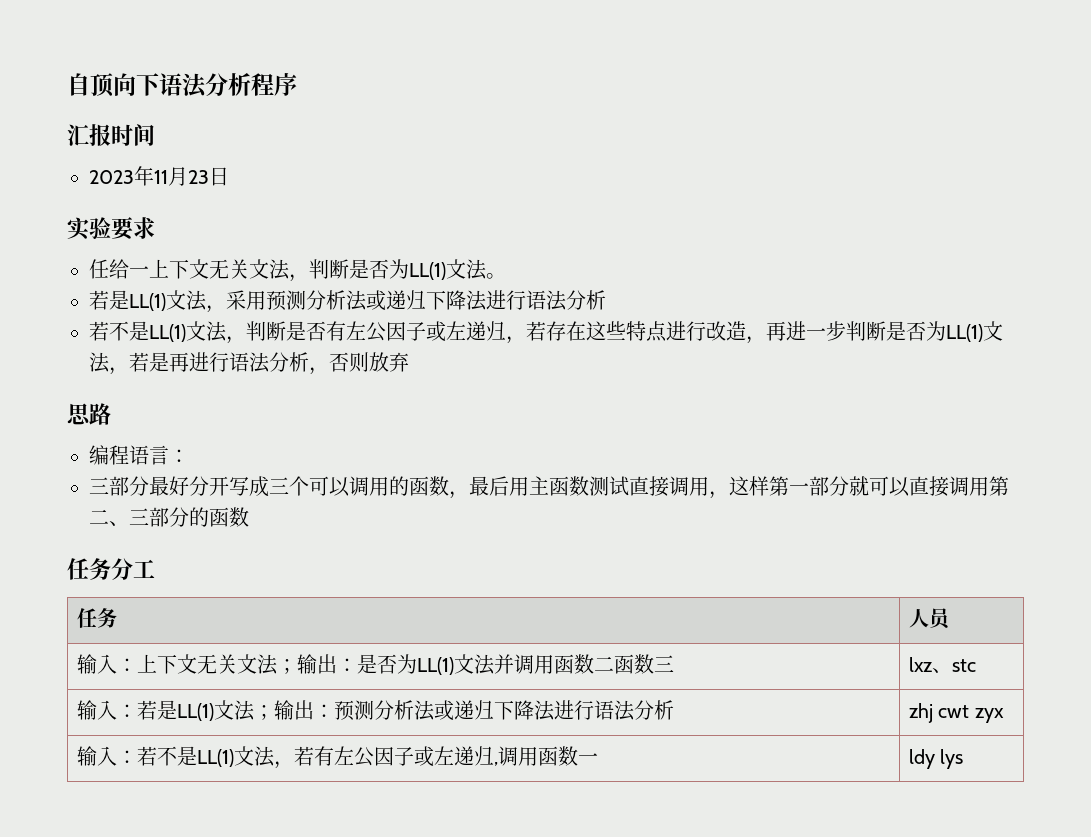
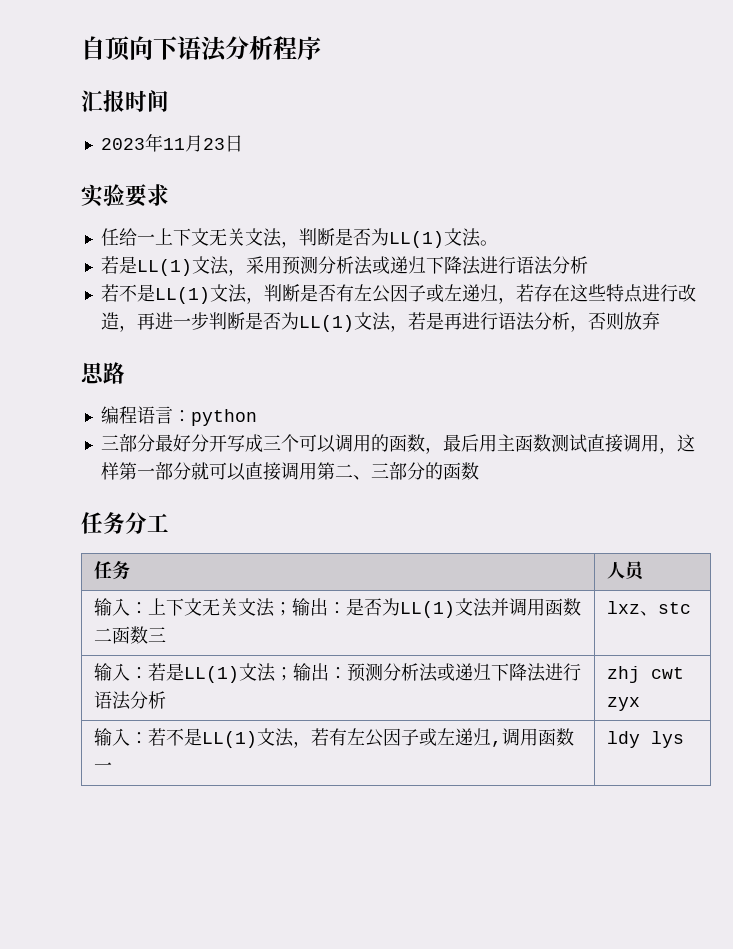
(189, 456) none -> [190,409,257,426] python

